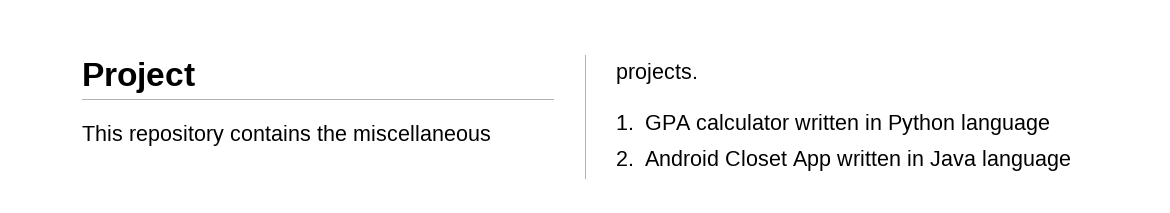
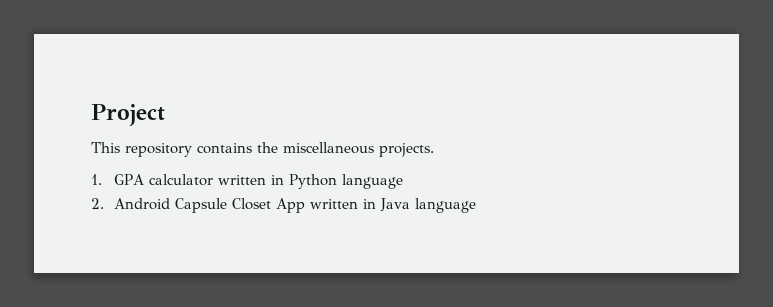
(719, 158) none -> [175,198,228,213] Capsule

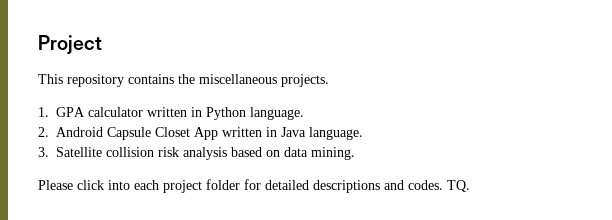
[342,174,404,189] language -> [250,107,304,120] language.
[415,198,477,213] language -> [309,127,363,140] [38,147,355,160] [38,179,470,193] language. // 3. Satellite collision risk analysis based on data mining. // Please click into each project folder for detailed descriptions and codes. TQ.

